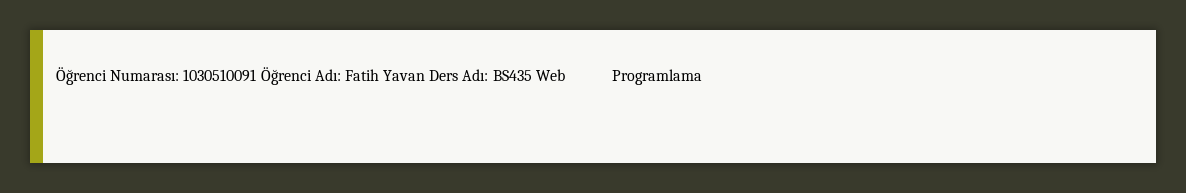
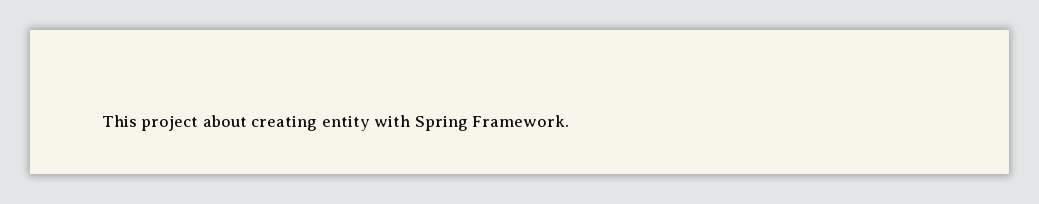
[56,67,702,85] Öğrenci Numarası: 1030510091 Öğrenci Adı: Fatih Yavan Ders Adı: BS435 Web Programlama -> [102,115,570,131] This project about creating entity with Spring Framework.

